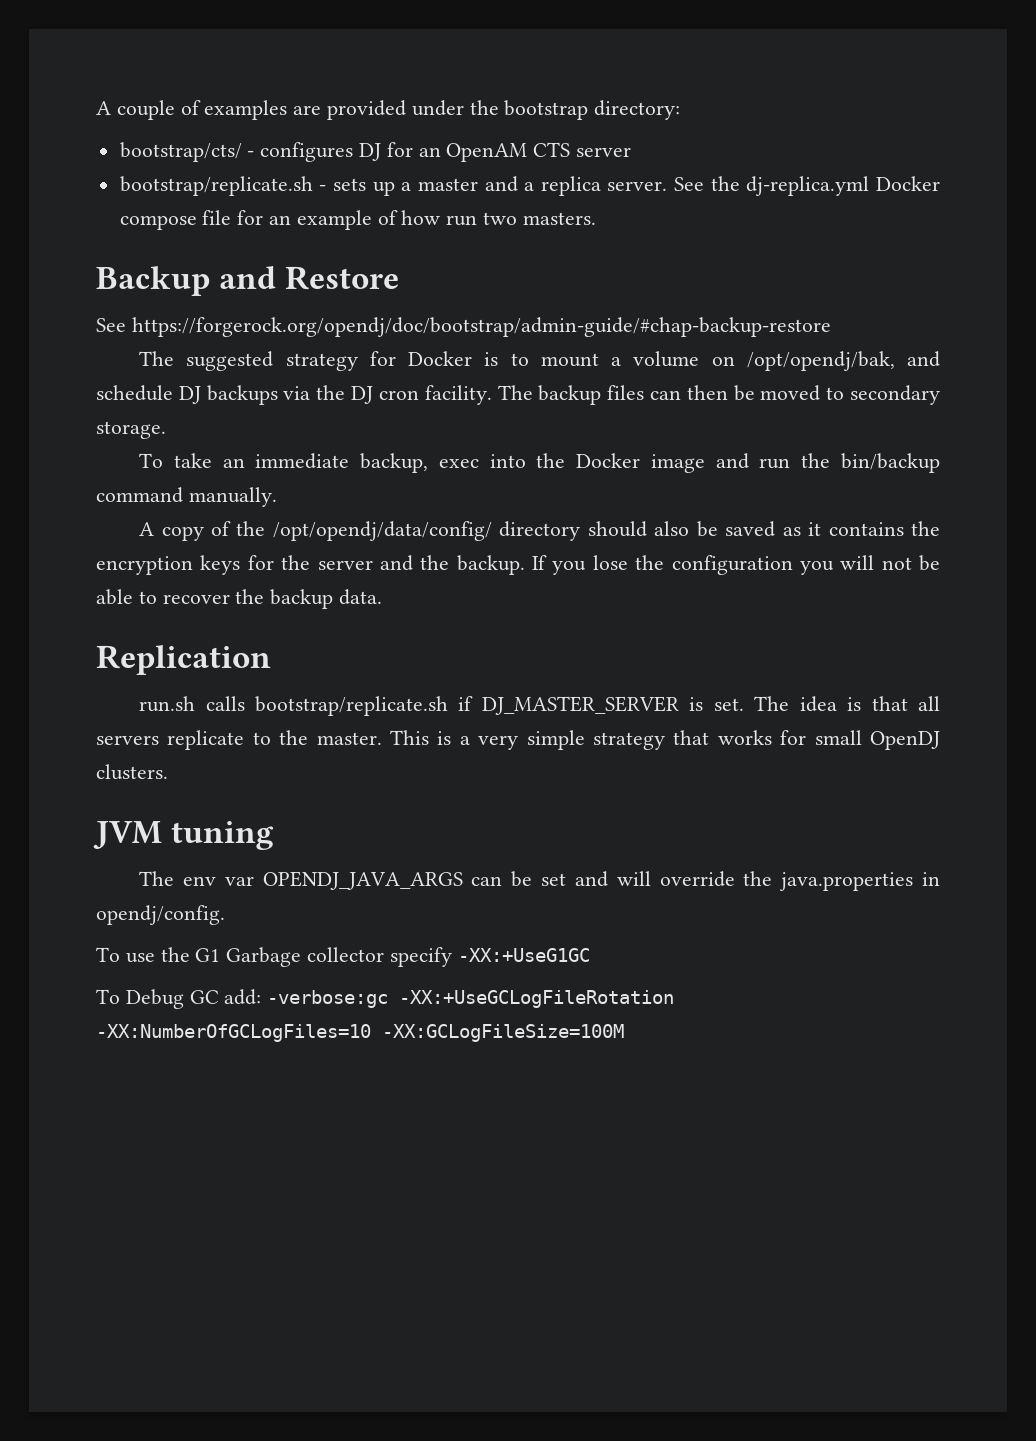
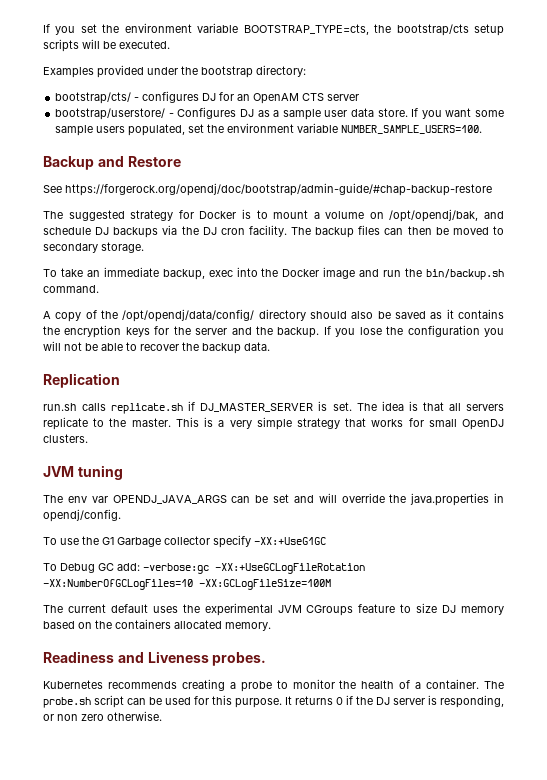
[96,100,322,120] A couple of examples are -> [43,23,505,36] [43,39,170,52] [43,67,94,78] If you set the environment variable BOOTSTRAP_TYPE=cts, the bootstrap/cts setup scripts will be executed. // Examples
[119,176,940,196] [119,210,596,230] bootstrap/replicate.sh - sets up a master and a replica server. See the dj-replica.yml Docker compose file for an example of how run two masters. -> [55,107,505,120] [55,123,483,136] bootstrap/userstore/ - Configures DJ as a sample user data store. If you want some sample users populated, set the environment variable NUMBER_SAMPLE_USERS=100.
[841,453,941,473] [96,487,277,507] bin/backup command manually. -> [425,269,504,280] [43,285,99,293] bin/backup.sh command.
[254,696,448,716] bootstrap/replicate.sh -> [111,403,184,414] replicate.sh
(624, 1033) none -> [43,603,505,616] [43,619,271,631] [43,651,267,666] [43,679,505,692] [43,695,504,708] [43,711,162,721] // The current default uses the experimental JVM CGroups feature to size DJ memory based on the containers allocated memory. // Readiness and Liveness probes. // Kubernetes recommends creating a probe to monitor the health of a container. The probe.sh script can be used for this purpose. It returns 0 if the DJ server is responding, or non zero otherwise.

